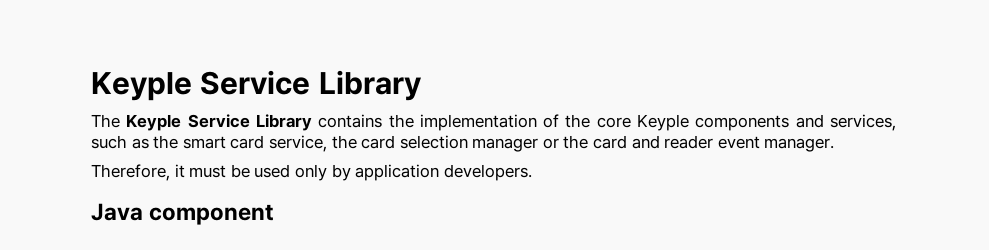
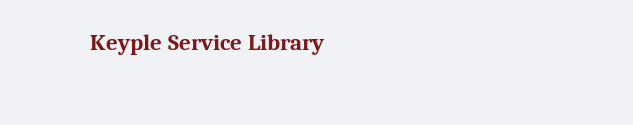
[91,70,421,101] [91,114,896,131] [91,135,835,152] [91,164,532,181] [91,203,275,225] Keyple Service Library // The Keyple Service Library contains the implementation of the core Keyple components and services, such as the smart card service, the card selection manager or the card and reader event manager. // Therefore, it must be used only by application developers. // Java component -> [90,34,325,55] Keyple Service Library

